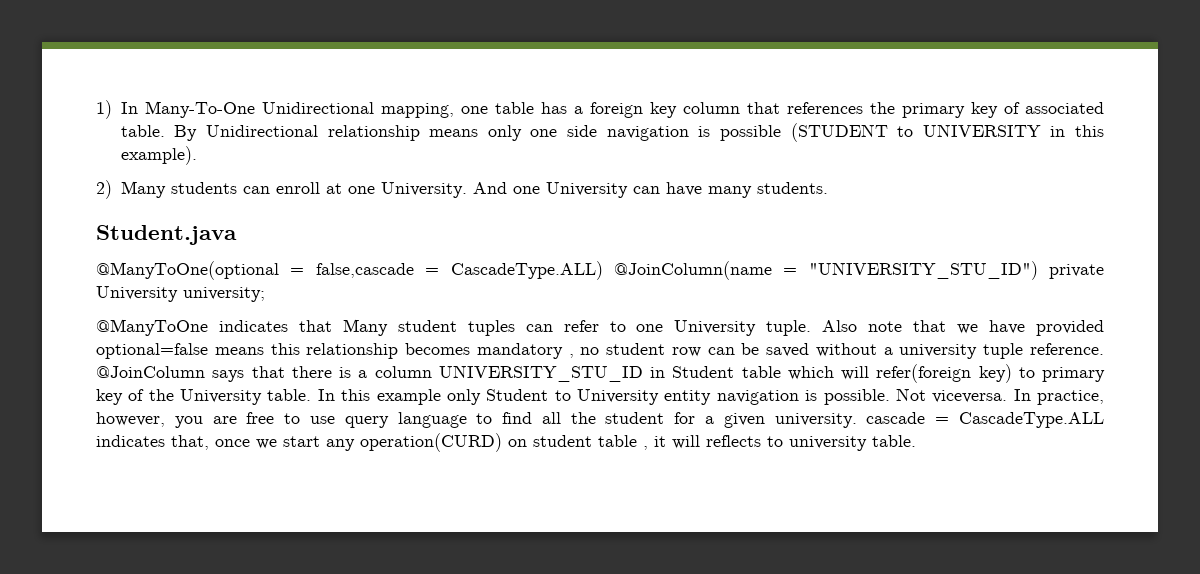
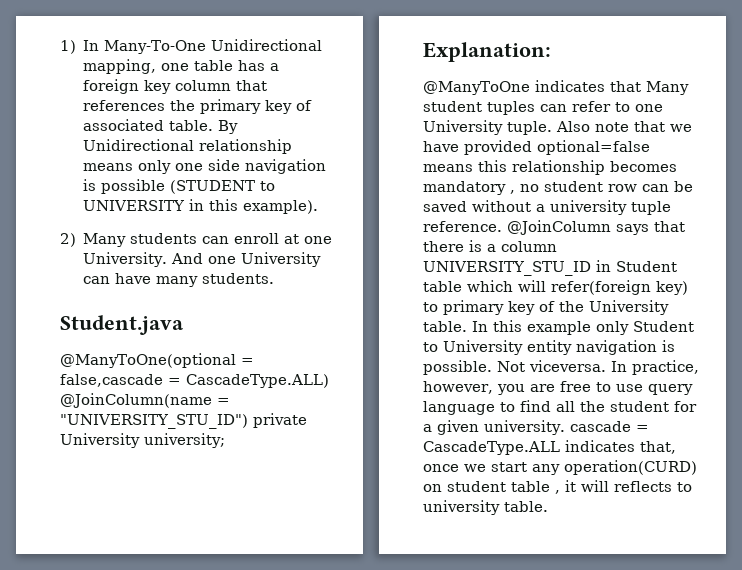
(265, 294) none -> [423,42,551,62] // Explanation:

